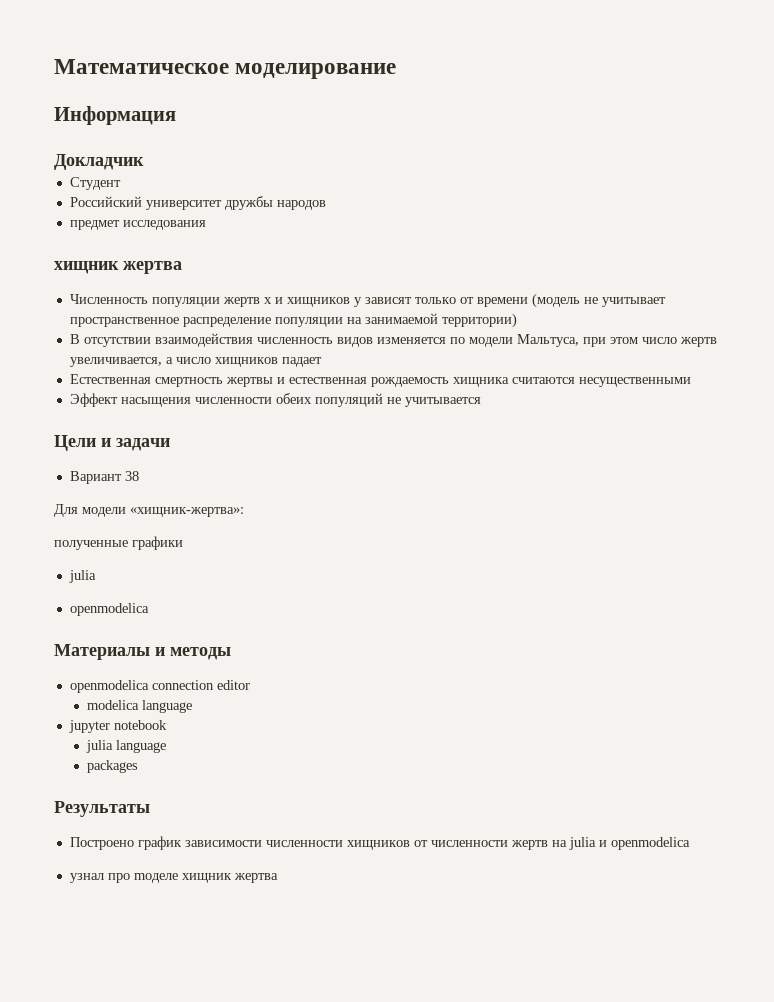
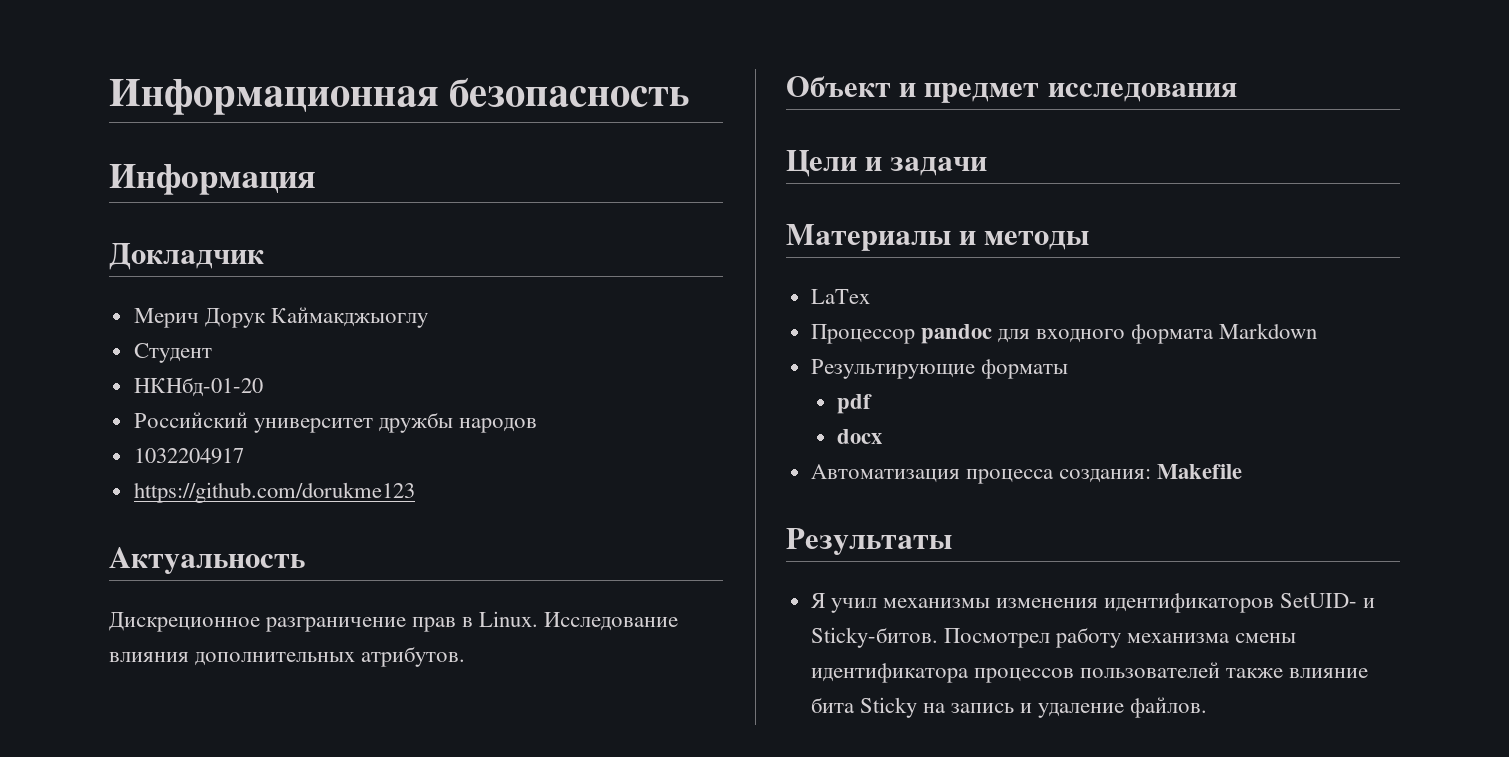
[54,59,397,79] Математическое моделирование -> [109,78,689,115] Информационная безопасность
(144, 162) none -> [133,307,428,328] // Мерич Дорук Каймакджыоглу
(121, 183) none -> [133,377,263,397] // НКНбд-01-20
[69,220,206,230] [54,261,182,274] [69,293,666,308] [69,313,517,328] [69,333,717,347] [69,357,322,367] [69,374,691,387] [69,393,481,407] [54,435,170,451] [69,471,139,484] [54,504,244,517] [54,536,183,550] [68,570,96,583] [69,603,149,616] [54,644,231,660] [69,680,250,693] [87,700,193,713] [68,720,167,733] [86,740,167,753] [87,760,139,773] [54,801,150,817] [69,836,690,850] [69,873,278,883] предмет исследования // хищник жертва // Численность популяции жертв x и хищников y зависят только от времени (модель не учитывает пространственное распределение популяции на занимаемой территории) // В отсутствии взаимодействия численность видов изменяется по модели Мальтуса, при этом число жертв увеличивается, а число хищников падает // Естественная смертность жертвы и естественная рождаемость хищника считаются несущественными // Эффект насыщения численности обеих популяций не учитывается // Цели и задачи // Вариант 38 // Для модели «хищник-жертва»: // полученные графики // julia // openmodelica // Материалы и методы // openmodelica connection editor // modelica language // jupyter notebook // julia language // packages // Результаты // Построено график зависимости численности хищников от численности жертв на julia и openmodelica // узнал про mоделе хищник жертва -> [133,448,244,464] [133,482,415,503] [109,547,305,574] [109,611,679,632] [109,646,466,667] [786,76,1237,103] [786,150,988,177] [786,224,1090,251] [810,289,870,304] [810,323,1318,344] [810,359,1068,379] [837,394,873,414] [837,429,883,444] [810,464,1242,484] [786,528,952,555] [810,593,1376,613] [810,627,1297,648] [810,662,1369,683] [810,697,1208,718] 1032204917 // https://github.com/dorukme123 // Актуальность // Дискреционное разграничение прав в Linux. Исследование влияния дополнительных атрибутов. // Объект и предмет исследования // Цели и задачи // Материалы и методы // LaTex // Процессор pandoc для входного формата Markdown // Результирующие форматы // pdf // docx // Автоматизация процесса создания: Makefile // Результаты // Я учил механизмы изменения идентификаторов SetUID- и Sticky-битов. Посмотрел работу механизма смены идентификатора процессов пользователей также влияние бита Sticky на запись и удаление файлов.

